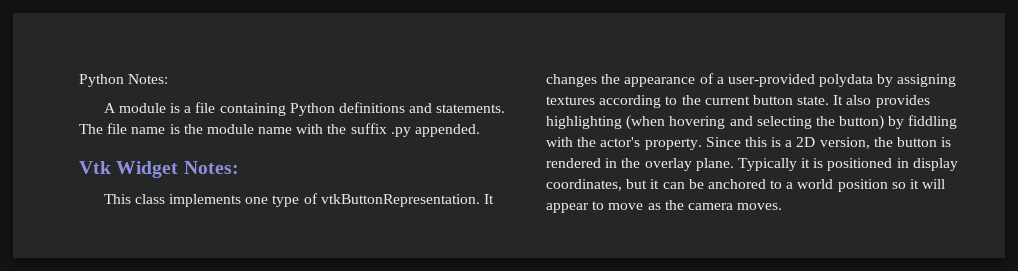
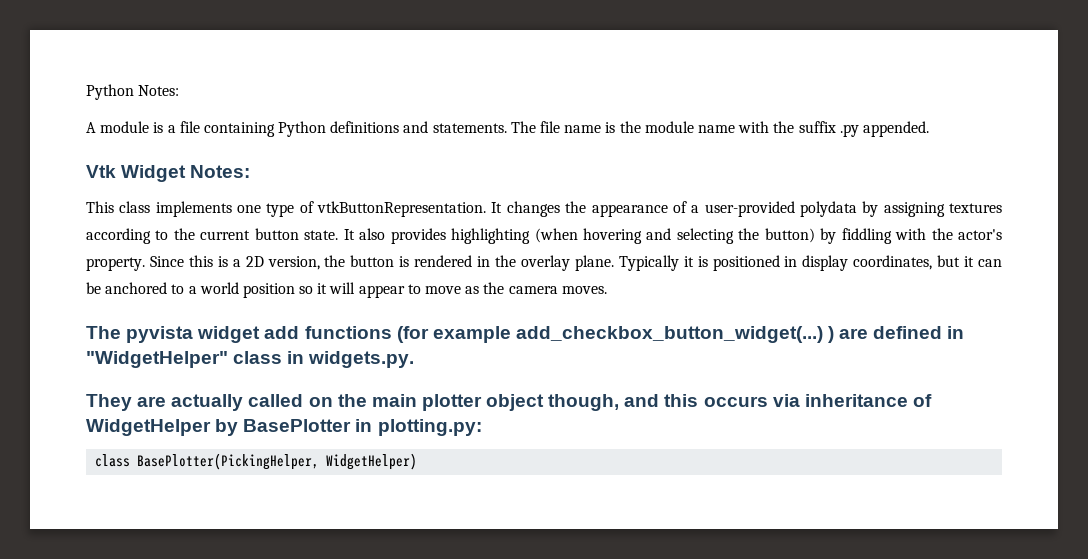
(783, 206) none -> [86,326,965,343] [86,351,415,368] [86,394,932,411] [86,419,482,436] [95,453,418,470] // The pyvista widget add functions (for example add_checkbox_button_widget(...) ) are defined in "WidgetHelper" class in widgets.py. // They are actually called on the main plotter object though, and this occurs via inheritance of WidgetHelper by BasePlotter in plotting.py: // class BasePlotter(PickingHelper, WidgetHelper)

